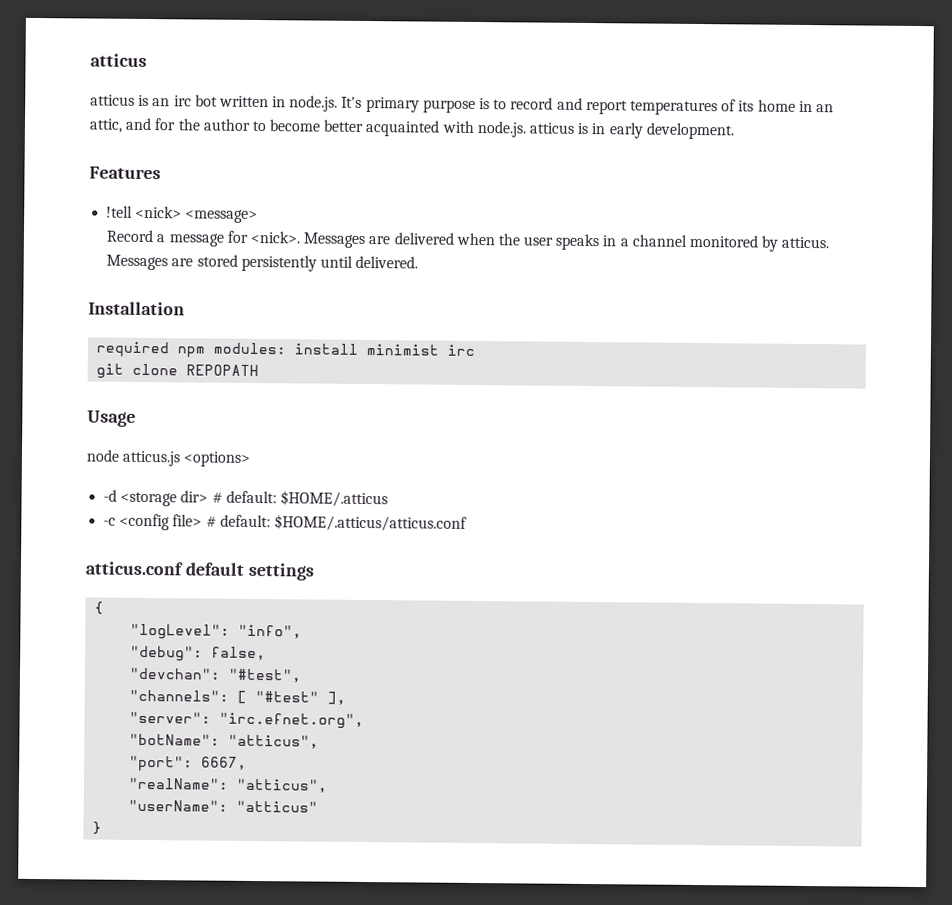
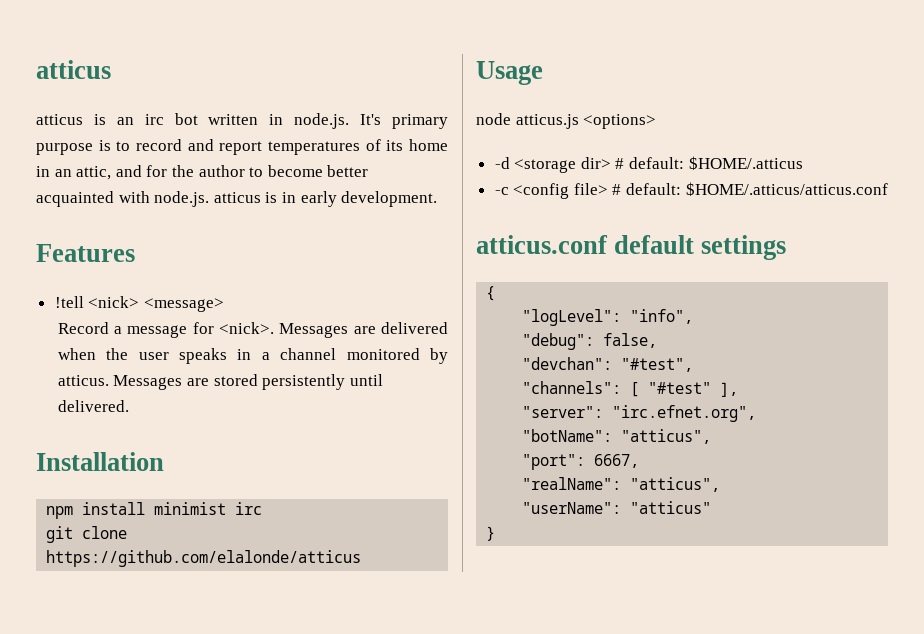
[96,341,287,358] required npm modules: -> [46,506,74,519] npm
[186,364,260,377] REPOPATH -> [46,550,362,567] https://github.com/elalonde/atticus

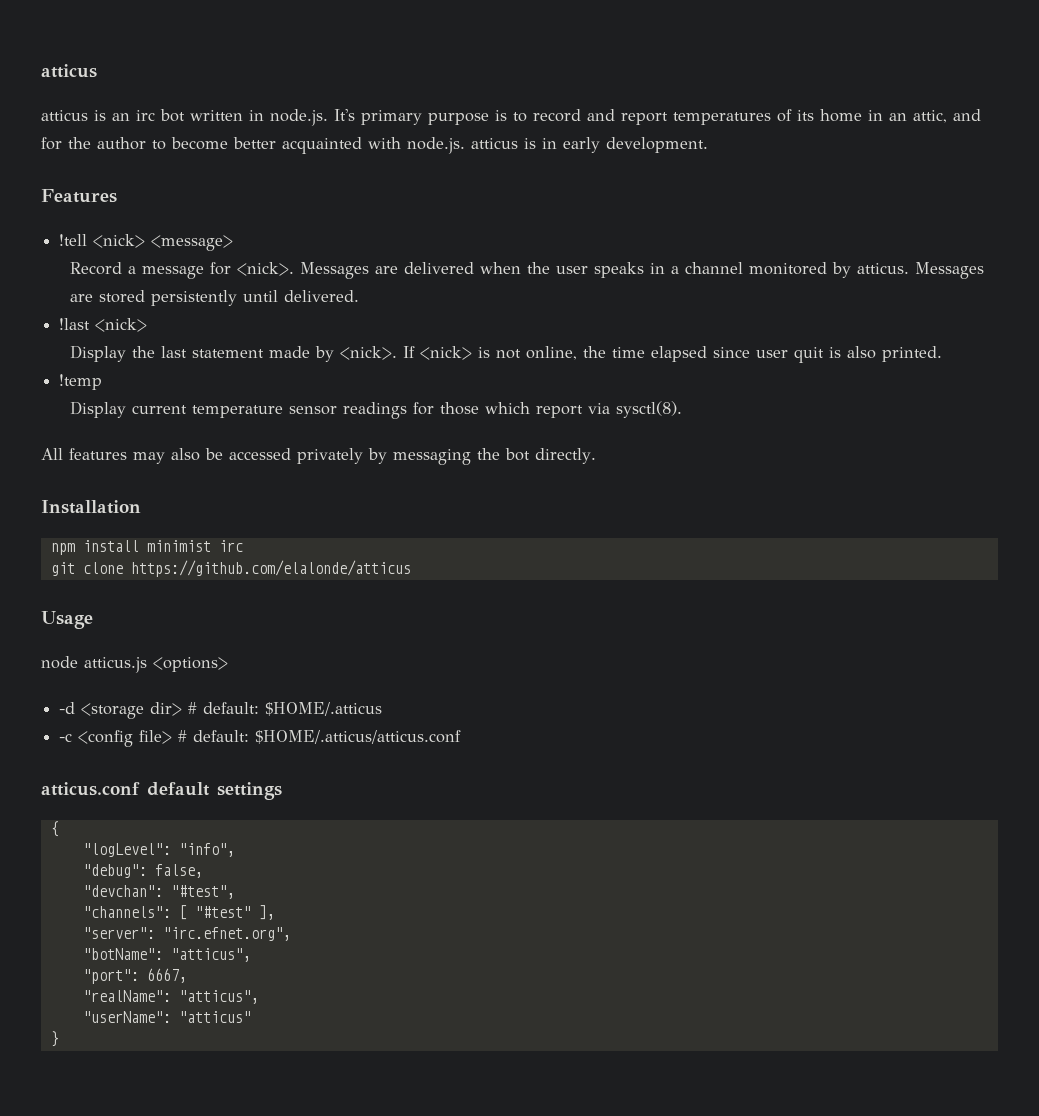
(129, 406) none -> [59,318,148,332] [69,345,942,363] [59,374,103,390] [69,401,682,419] [41,448,596,465] // !last <nick> // Display the last statement made by <nick>. If <nick> is not online, the time elapsed since user quit is also printed. // !temp // Display current temperature sensor readings for those which report via sysctl(8). // All features may also be accessed privately by messaging the bot directly.

